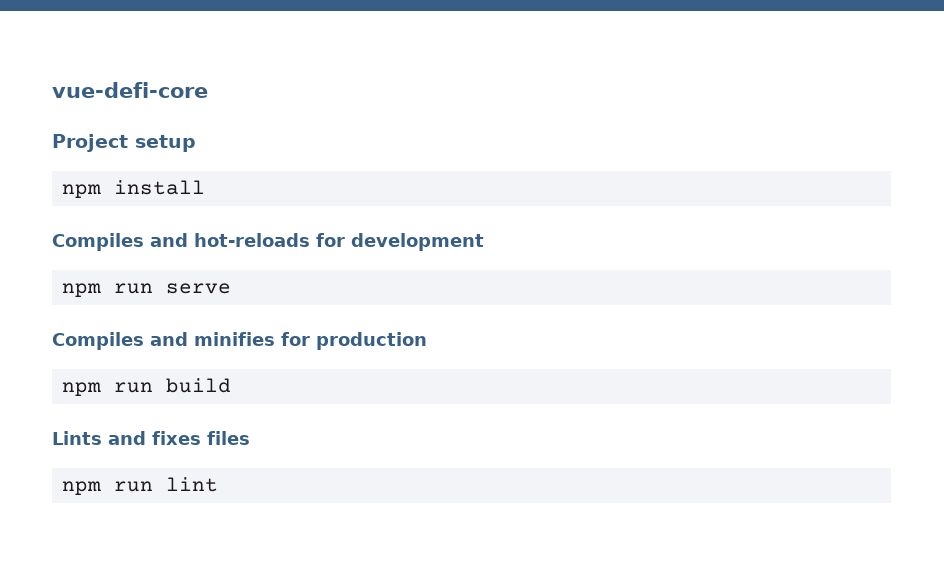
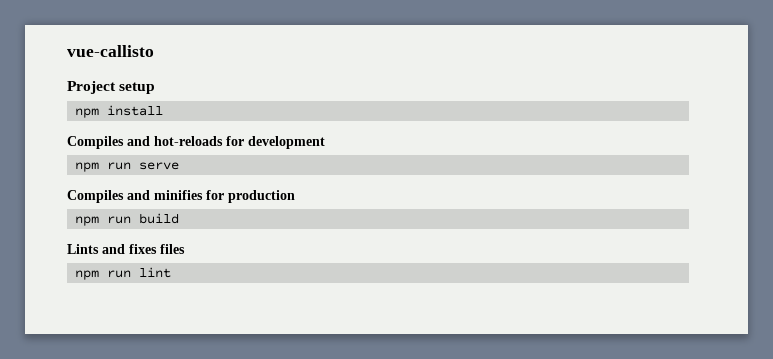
[52,82,208,98] vue-defi-core -> [67,45,154,57] vue-callisto

